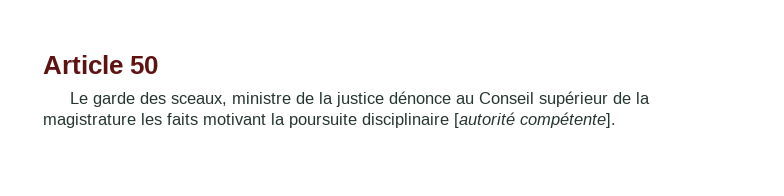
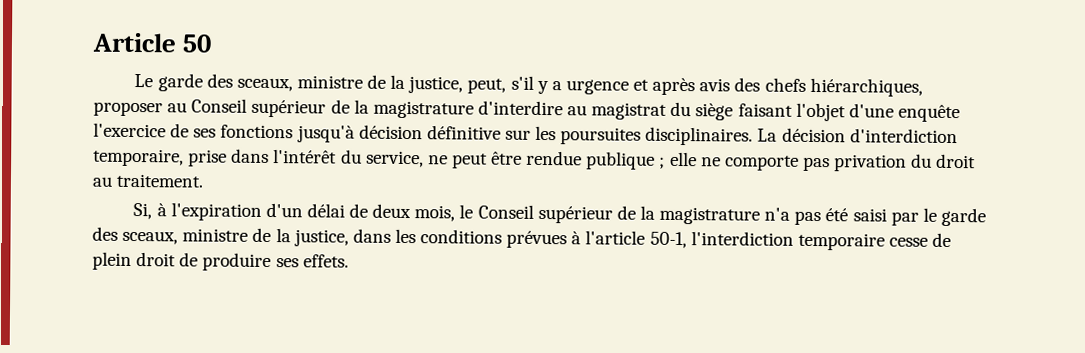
[336,91,452,107] justice dénonce -> [408,75,923,97] [93,101,163,117] justice, peut, s'il y a urgence et après avis des chefs hiérarchiques, proposer
[141,112,616,128] les faits motivant la poursuite disciplinaire [autorité compétente]. -> [477,100,960,123] [93,122,958,146] [93,148,977,172] [92,173,205,188] [133,202,986,227] [92,226,952,251] [92,251,349,272] d'interdire au magistrat du siège faisant l'objet d'une enquête l'exercice de ses fonctions jusqu'à décision définitive sur les poursuites disciplinaires. La décision d'interdiction temporaire, prise dans l'intérêt du service, ne peut être rendue publique ; elle ne comporte pas privation du droit au traitement. // Si, à l'expiration d'un délai de deux mois, le Conseil supérieur de la magistrature n'a pas été saisi par le garde des sceaux, ministre de la justice, dans les conditions prévues à l'article 50-1, l'interdiction temporaire cesse de plein droit de produire ses effets.

